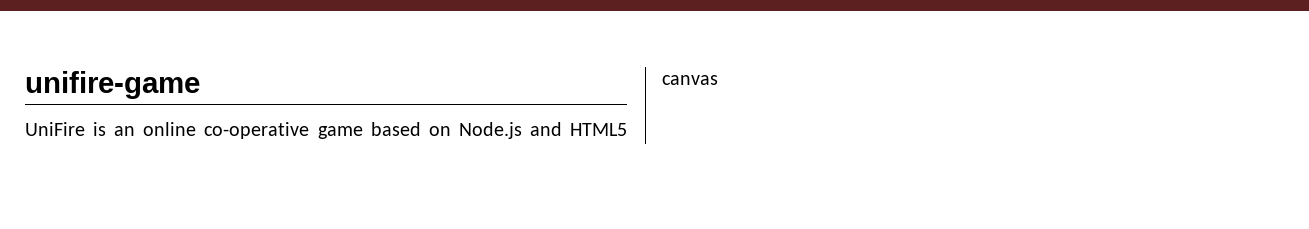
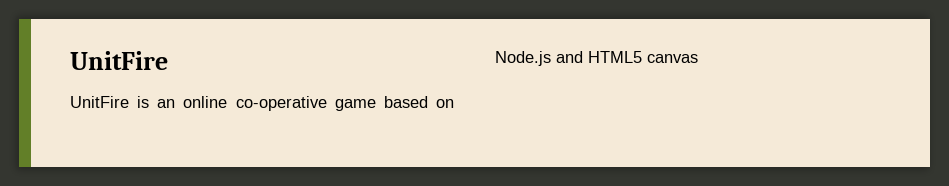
[25,71,200,99] [25,122,85,136] unifire-game // UniFire -> [70,51,168,70] [70,96,129,108] UnitFire // UnitFire

